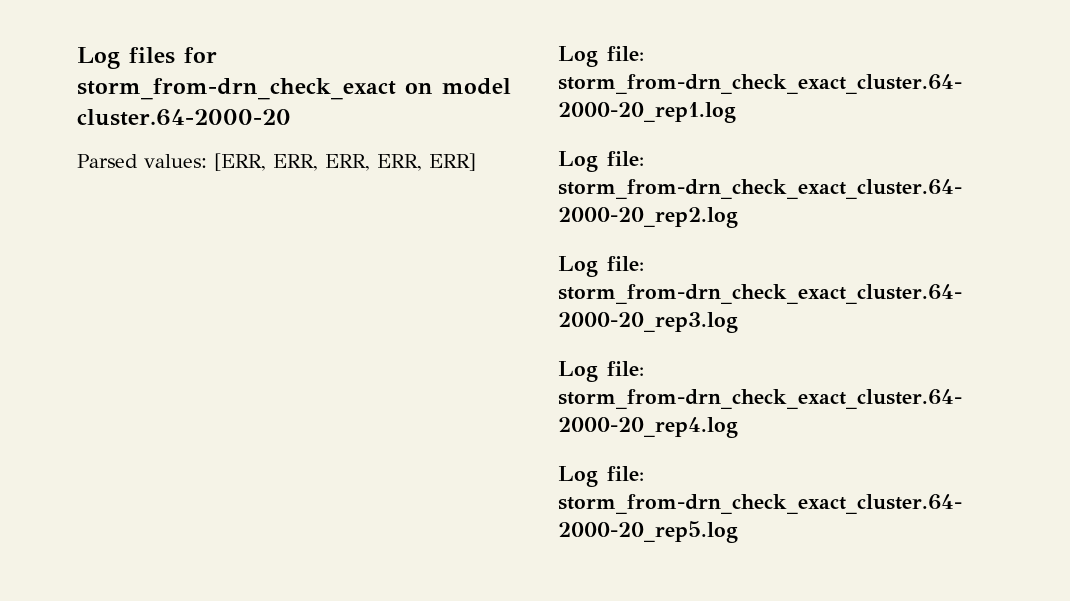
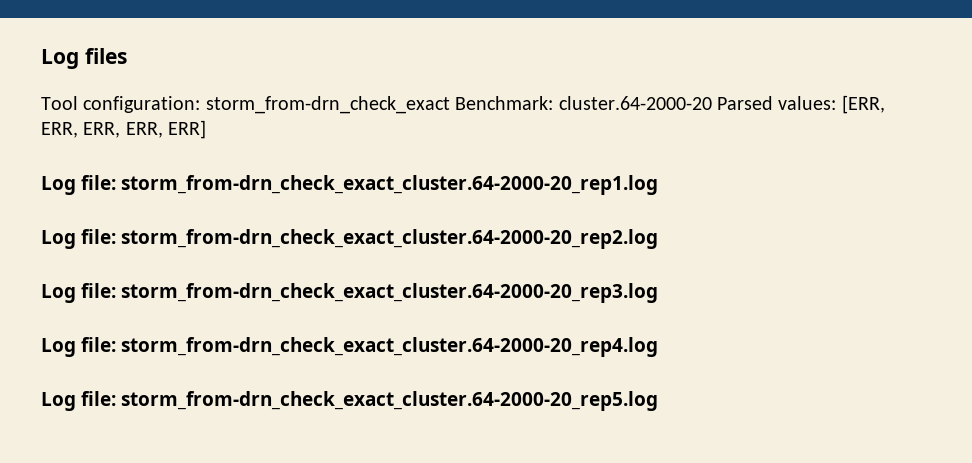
[184,47,217,63] [77,78,511,100] for storm_from-drn_check_exact on model -> [41,96,554,114] // Tool configuration: storm_from-drn_check_exact Benchmark:
(291, 117) // -> (712, 103) none

